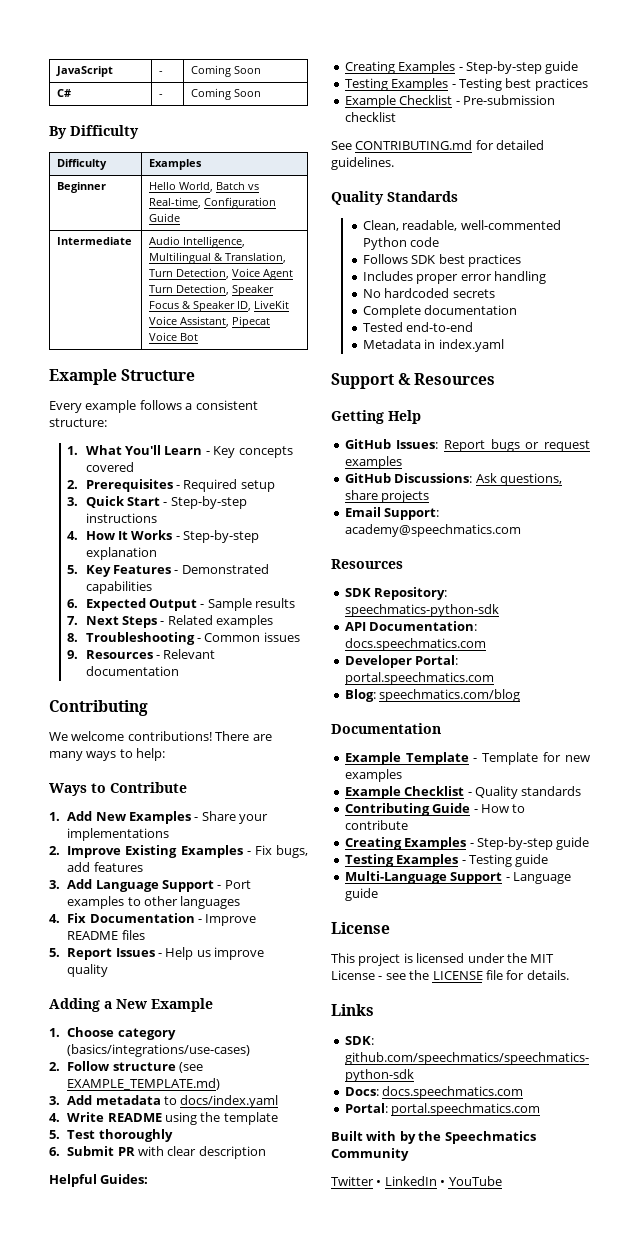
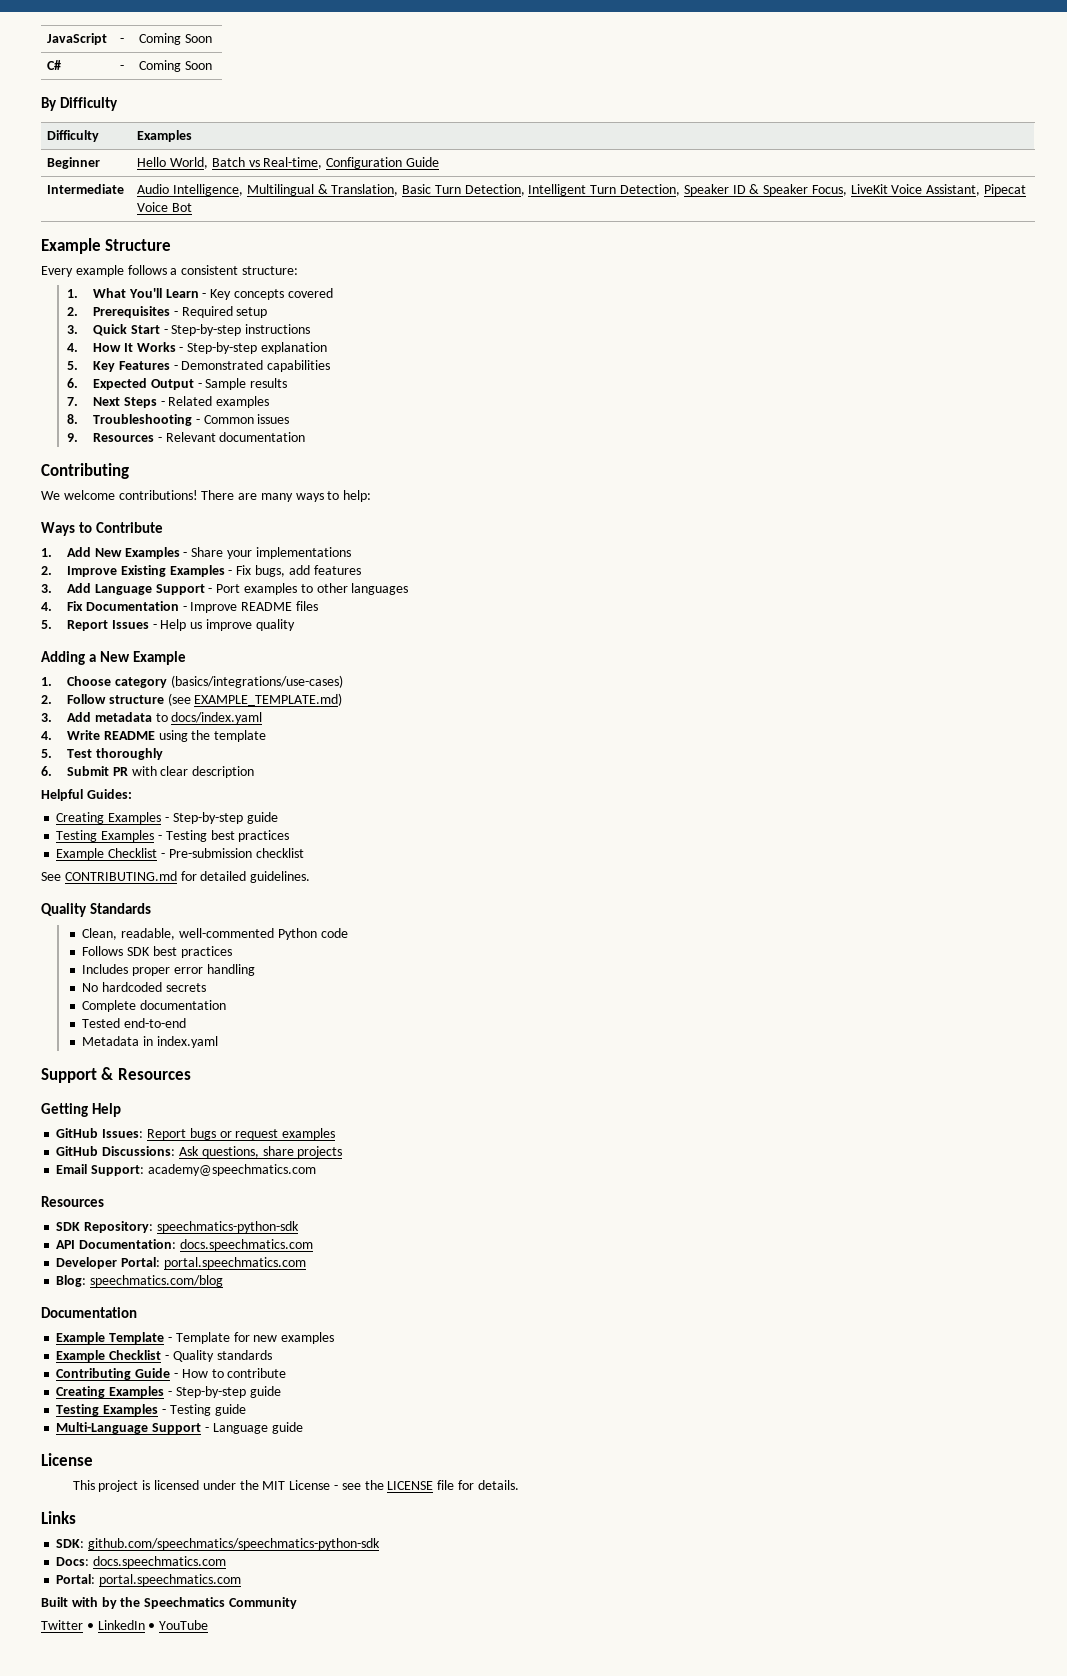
[149,268,294,280] Turn Detection, Voice Agent -> [402,184,587,196] Basic Turn Detection, Intelligent
[149,301,180,309] Focus -> [732,185,746,194] ID
[237,301,252,311] ID, -> [811,185,847,196] Focus,

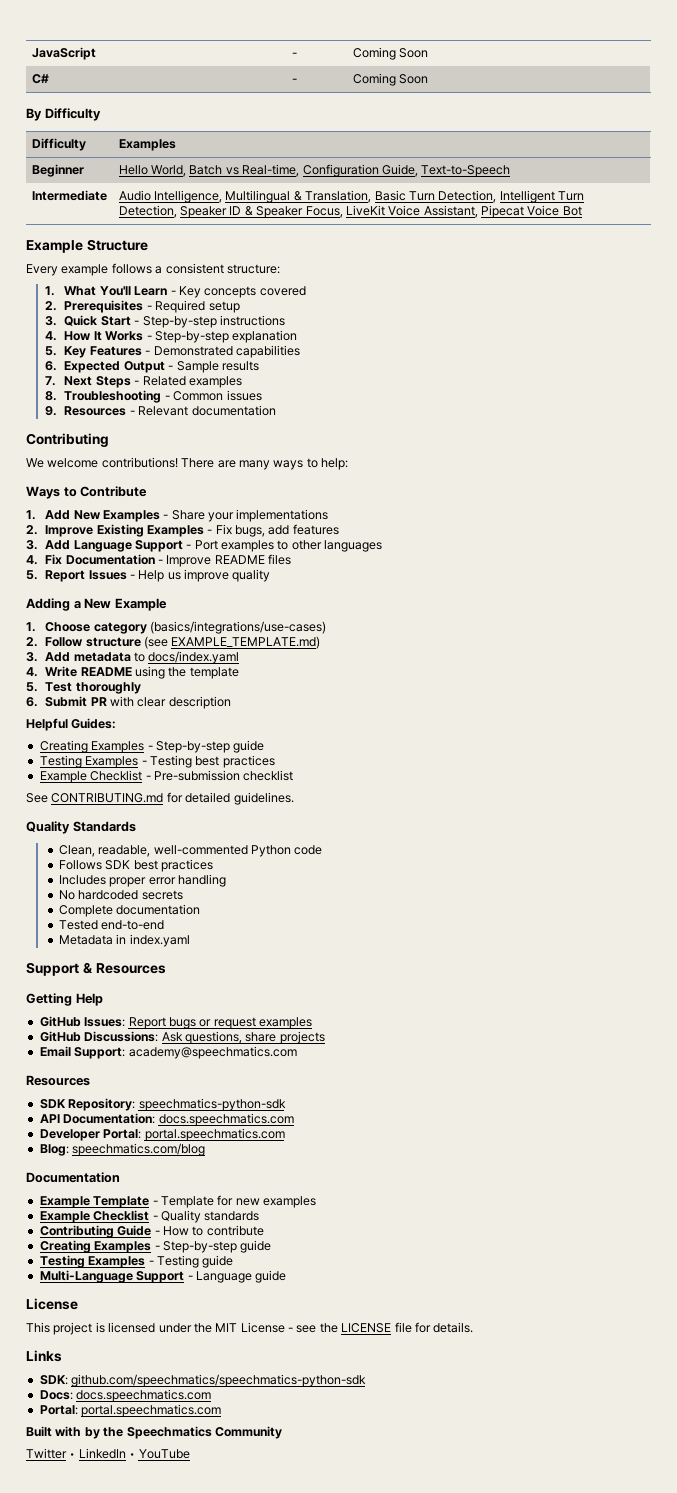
[405,157,439,167] Guide -> [381,164,511,177] Guide, Text-to-Speech

